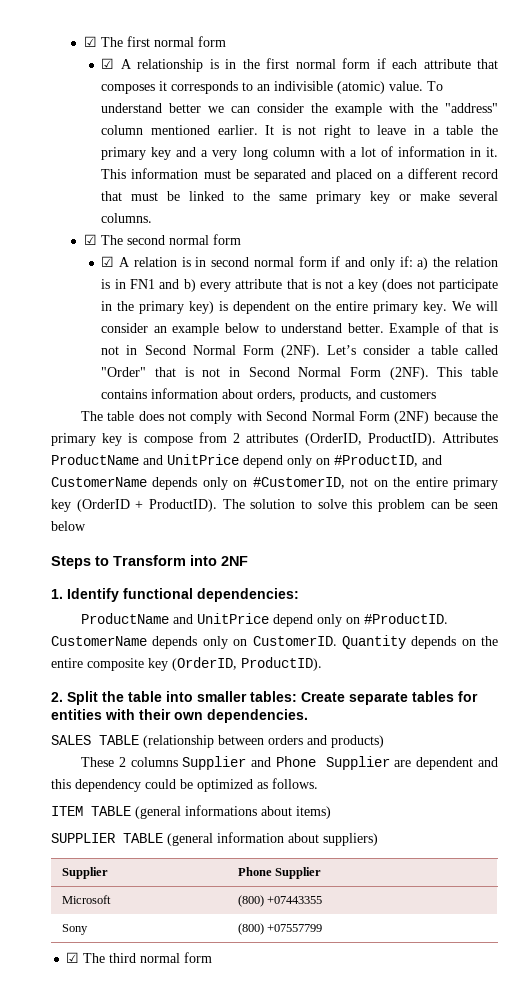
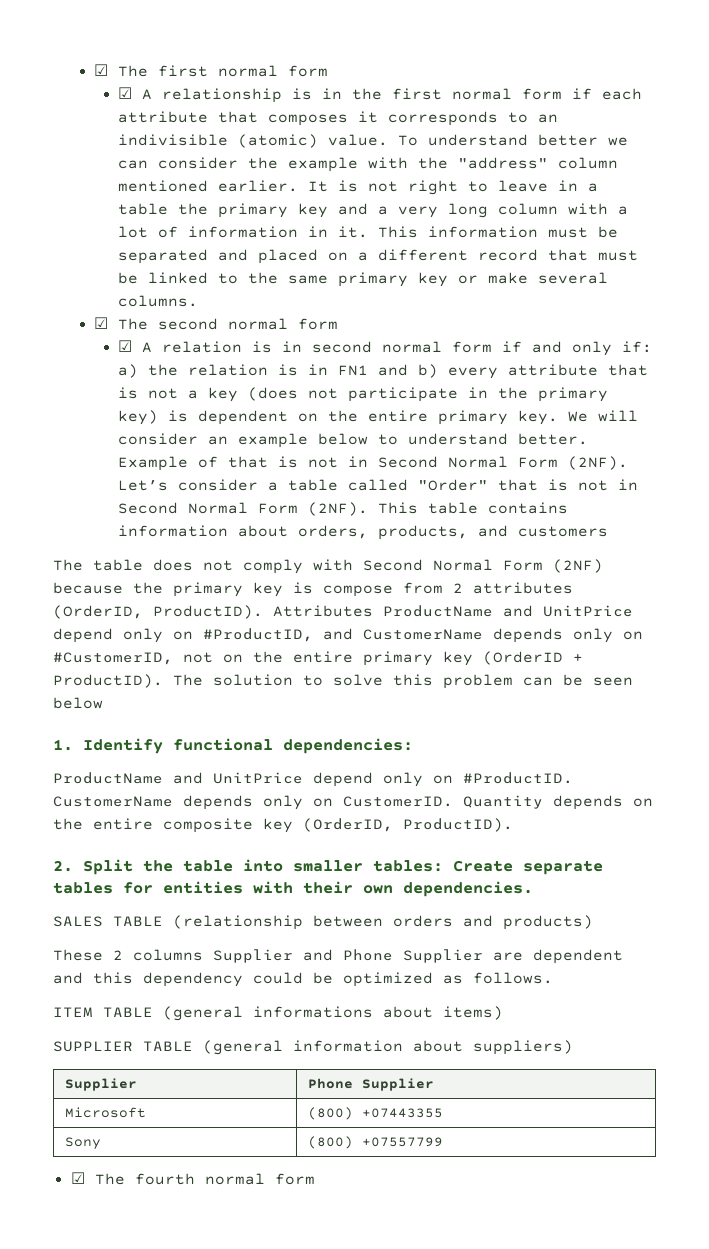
[51,555,248,569] // Steps to Transform into 2NF -> (103, 703) none
[109,953,137,963] third -> [134,1173,195,1185] fourth

